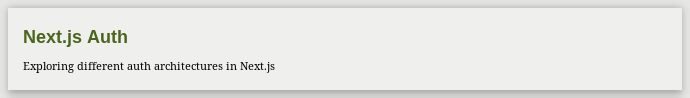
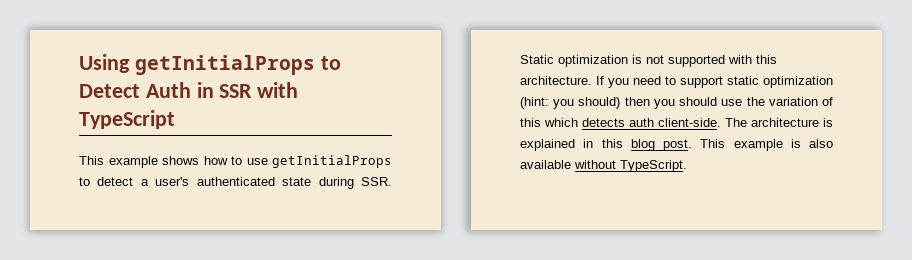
[23,30,128,47] [23,62,275,73] Next.js Auth // Exploring different auth architectures in Next.js -> [79,54,341,75] [79,82,299,98] [79,110,175,129] [79,155,392,168] [79,177,392,189] [520,55,777,67] [520,76,833,88] [520,97,833,109] [520,118,833,127] [520,139,833,151] [520,160,687,172] Using getInitialProps to Detect Auth in SSR with TypeScript // This example shows how to use getInitialProps to detect a user's authenticated state during SSR. Static optimization is not supported with this architecture. If you need to support static optimization (hint: you should) then you should use the variation of this which detects auth client-side. The architecture is explained in this blog post. This example is also available without TypeScript.

